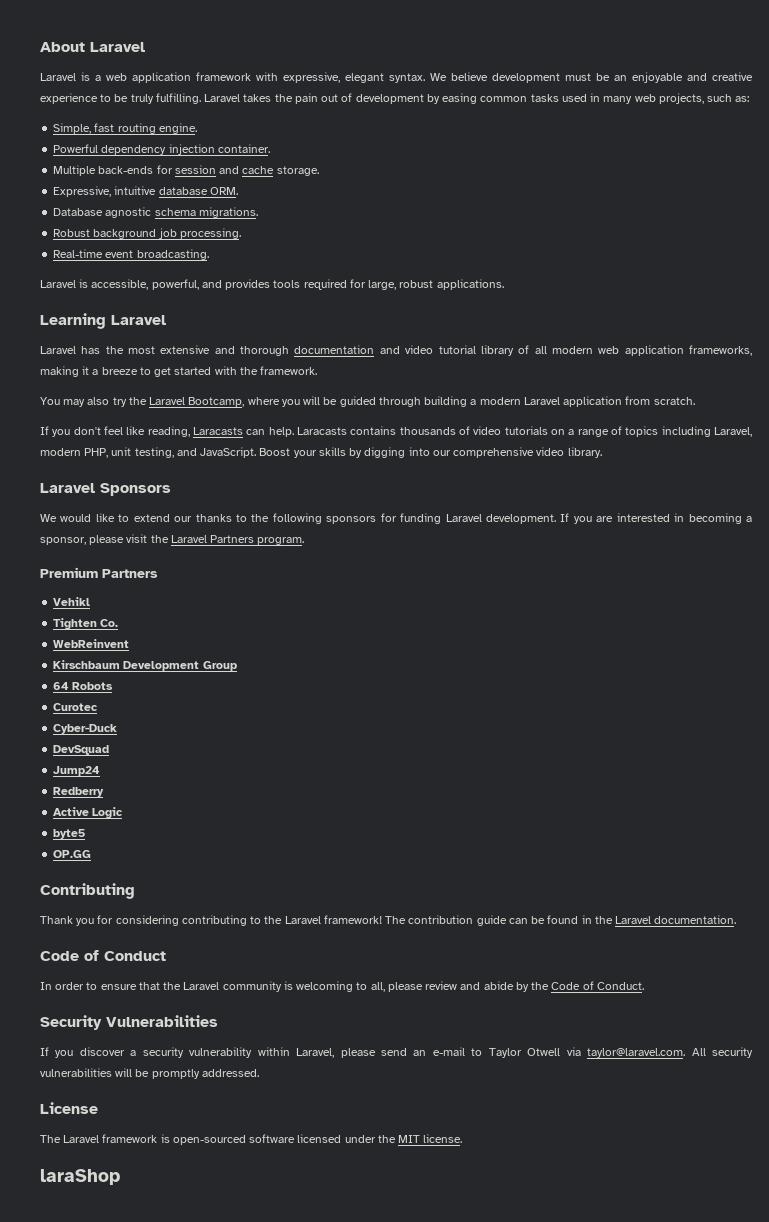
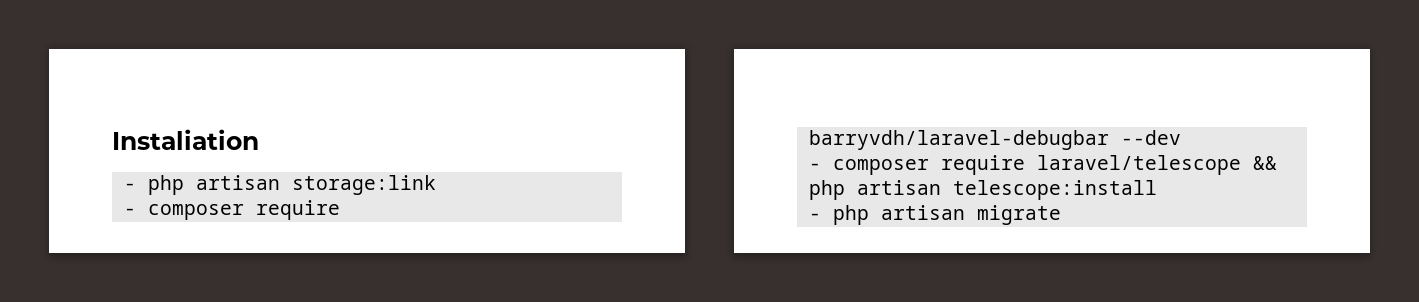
[40,42,145,52] [40,72,753,83] [40,93,750,104] [53,123,197,134] [53,144,270,155] [53,165,319,176] [53,186,238,197] [53,207,258,218] [53,228,241,239] [53,249,209,260] [40,279,504,290] [40,313,166,329] [40,345,753,356] [40,366,318,377] [40,396,695,407] [40,426,753,437] [40,447,602,458] [40,483,171,496] [40,513,753,524] [40,534,305,545] [40,567,158,578] [53,597,91,606] [53,618,119,630] [53,639,130,648] [53,660,237,671] [53,682,114,690] [53,703,99,711] [53,724,118,734] [53,745,110,755] [53,766,101,776] [53,787,105,797] [53,807,124,819] [53,829,86,839] [53,850,92,858] [40,883,135,899] [40,915,737,926] [40,950,166,961] [40,981,644,992] [40,1015,218,1030] [40,1047,754,1058] [40,1068,259,1079] [40,1102,98,1114] [40,1134,463,1145] [40,1169,120,1185] About Laravel // Laravel is a web application framework with expressive, elegant syntax. We believe development must be an enjoyable and creative experience to be truly fulfilling. Laravel takes the pain out of development by easing common tasks used in many web projects, such as: // Simple, fast routing engine. // Powerful dependency injection container. // Multiple back-ends for session and cache storage. // Expressive, intuitive database ORM. // Database agnostic schema migrations. // Robust background job processing. // Real-time event broadcasting. // Laravel is accessible, powerful, and provides tools required for large, robust applications. // Learning Laravel // Laravel has the most extensive and thorough documentation and video tutorial library of all modern web application frameworks, making it a breeze to get started with the framework. // You may also try the Laravel Bootcamp, where you will be guided through building a modern Laravel application from scratch. // If you don't feel like reading, Laracasts can help. Laracasts contains thousands of video tutorials on a range of topics including Laravel, modern PHP, unit testing, and JavaScript. Boost your skills by digging into our comprehensive video library. // Laravel Sponsors // We would like to extend our thanks to the following sponsors for funding Laravel development. If you are interested in becoming a sponsor, please visit the Laravel Partners program. // Premium Partners // Vehikl // Tighten Co. // WebReinvent // Kirschbaum Development Group // 64 Robots // Curotec // Cyber-Duck // DevSquad // Jump24 // Redberry // Active Logic // byte5 // OP.GG // Contributing // Thank you for considering contributing to the Laravel framework! The contribution guide can be found in the Laravel documentation. // Code of Conduct // In order to ensure that the Laravel community is welcoming to all, please review and abide by the Code of Conduct. // Security Vulnerabilities // If you discover a security vulnerability within Laravel, please send an e-mail to Taylor Otwell via taylor@laravel.com. All security vulnerabilities will be promptly addressed. // License // The Laravel framework is open-sourced software licensed under the MIT license. // laraShop -> [112,129,259,150] [124,175,436,195] [124,200,340,220] [809,130,1181,150] [809,155,1277,175] [809,180,1157,200] [809,205,1061,225] Instaliation // - php artisan storage:link // - composer require barryvdh/laravel-debugbar --dev // - composer require laravel/telescope && php artisan telescope:install // - php artisan migrate

